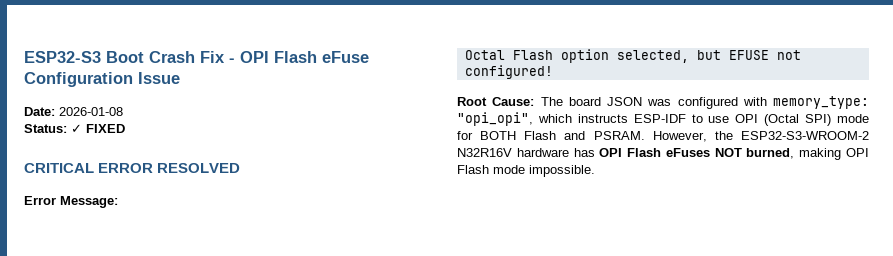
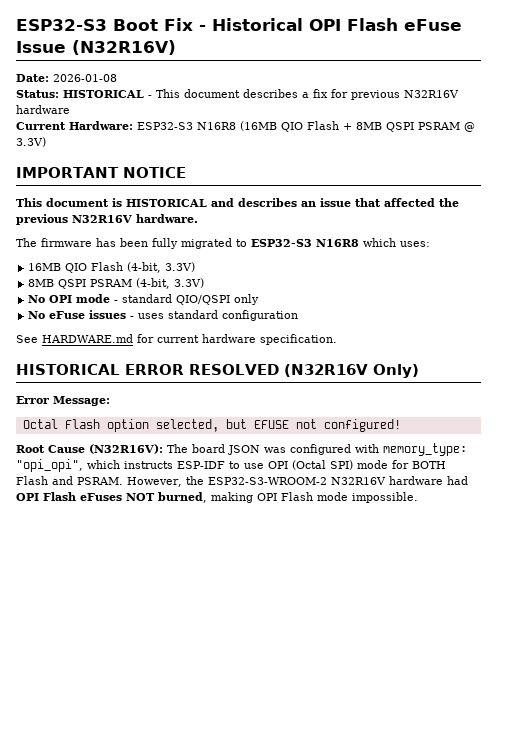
[149,51,195,63] Crash -> (158, 25) none
(235, 60) none -> [212,18,303,31] Historical
[24,72,133,87] Configuration -> (462, 25) none
(180, 78) none -> [72,40,176,55] (N32R16V)
[71,124,125,133] [24,163,94,173] ✓ FIXED // CRITICAL -> [63,89,459,100] [16,105,70,114] [16,121,475,132] [16,137,46,147] [16,167,186,178] [16,198,459,207] [16,214,198,225] [16,238,430,249] [28,262,196,273] [28,278,205,289] [28,294,260,305] [28,310,299,321] [16,334,337,345] [16,364,120,375] HISTORICAL - This document describes a fix for previous N32R16V hardware // Current Hardware: ESP32-S3 N16R8 (16MB QIO Flash + 8MB QSPI PSRAM @ 3.3V) // IMPORTANT NOTICE // This document is HISTORICAL and describes an issue that affected the previous N32R16V hardware. // The firmware has been fully migrated to ESP32-S3 N16R8 which uses: // 16MB QIO Flash (4-bit, 3.3V) // 8MB QSPI PSRAM (4-bit, 3.3V) // No OPI mode - standard QIO/QSPI only // No eFuse issues - uses standard configuration // See HARDWARE.md for current hardware specification. // HISTORICAL
(241, 168) none -> [283,364,419,378] (N32R16V Only)
[492,97,535,106] Cause: -> [48,444,163,454] Cause (N32R16V):
[573,148,595,157] has -> [446,476,468,485] had

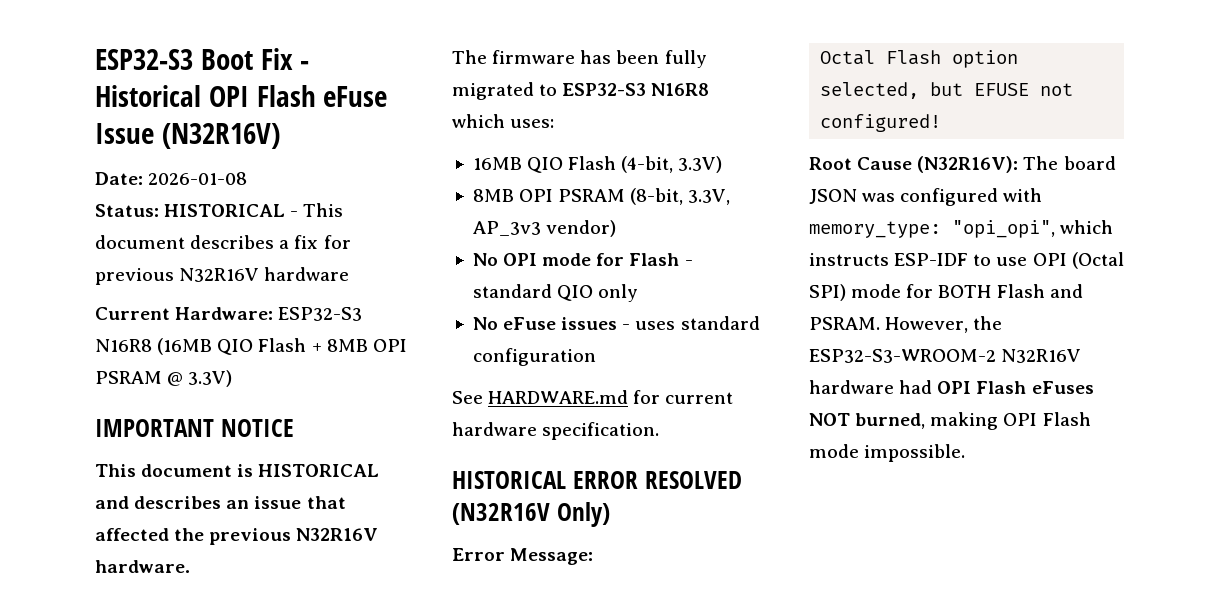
[386,122,414,132] QSPI -> [372,339,407,352] OPI
[58,278,205,289] QSPI PSRAM (4-bit, 3.3V) -> [519,188,731,205] [472,220,617,237] OPI PSRAM (8-bit, 3.3V, AP_3v3 vendor)
(111, 298) none -> [596,253,680,266] for Flash
[176,295,231,305] QIO/QSPI -> [557,285,594,301] QIO

